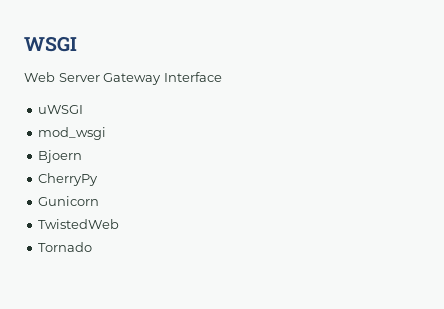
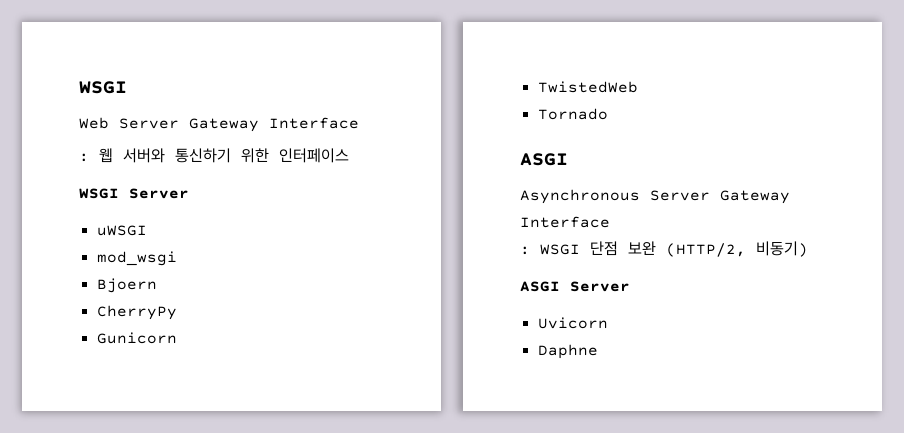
(222, 77) none -> [79,148,349,163] [79,188,189,199] // : 웹 서버와 통신하기 위한 인터페이스 // WSGI Server
(93, 247) none -> [520,153,568,166] [520,189,790,204] [520,216,610,228] [520,241,808,257] [520,281,630,292] [537,317,608,329] [537,344,598,359] // ASGI // Asynchronous Server Gateway Interface // : WSGI 단점 보완 (HTTP/2, 비동기) // ASGI Server // Uvicorn // Daphne

